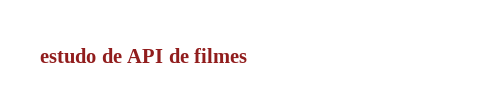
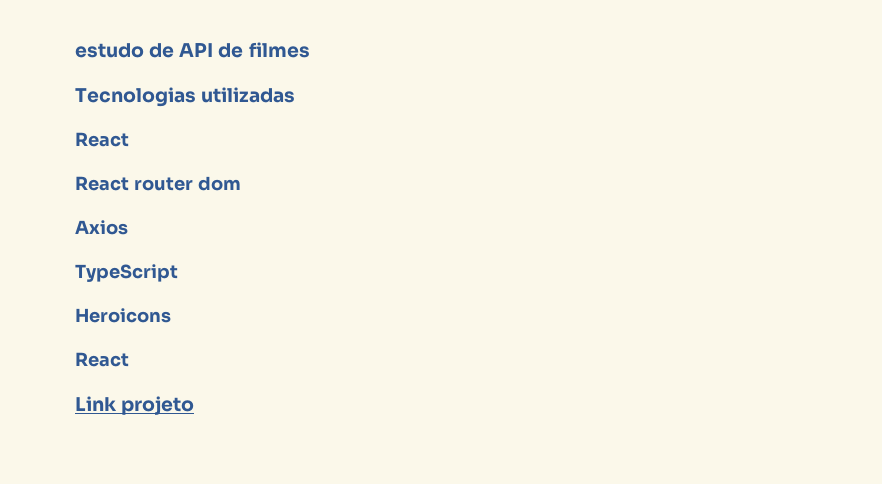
(248, 55) none -> [75,87,296,107] [75,132,129,147] [75,176,241,191] [75,220,128,235] [75,264,178,282] [75,308,171,323] [75,352,129,367] [75,396,195,415] // Tecnologias utilizadas // React // React router dom // Axios // TypeScript // Heroicons // React // Link projeto

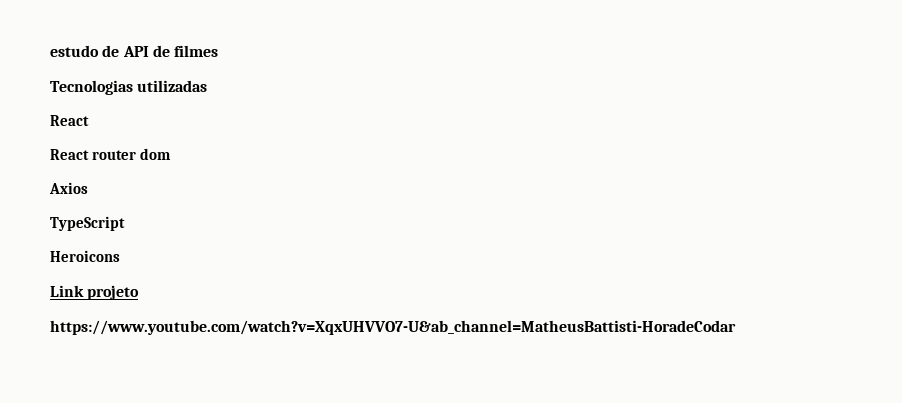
[75,352,129,367] // React -> (120, 256) none
(195, 405) none -> [50,320,736,335] // https://www.youtube.com/watch?v=XqxUHVVO7-U&ab_channel=MatheusBattisti-HoradeCodar

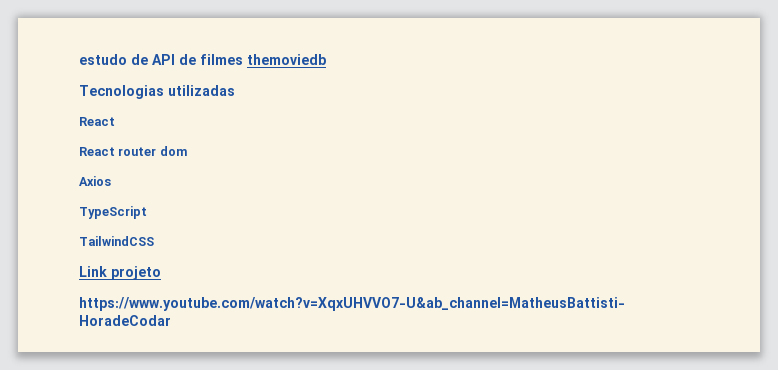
(219, 51) none -> [247,54,326,65] themoviedb
[50,250,120,262] Heroicons -> [79,236,154,246] TailwindCSS

